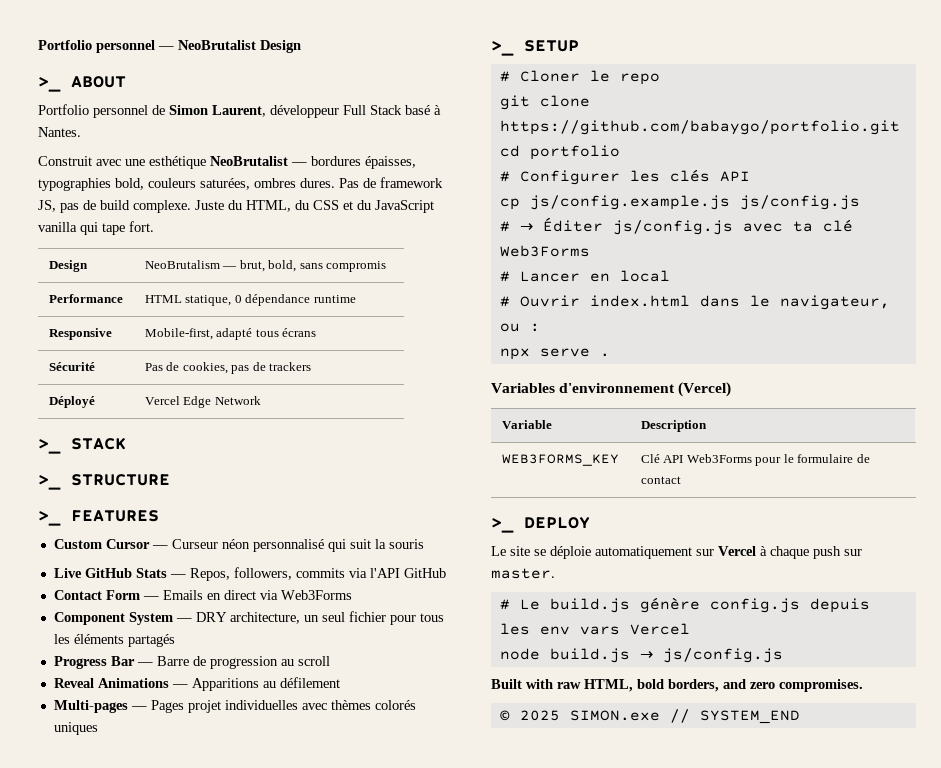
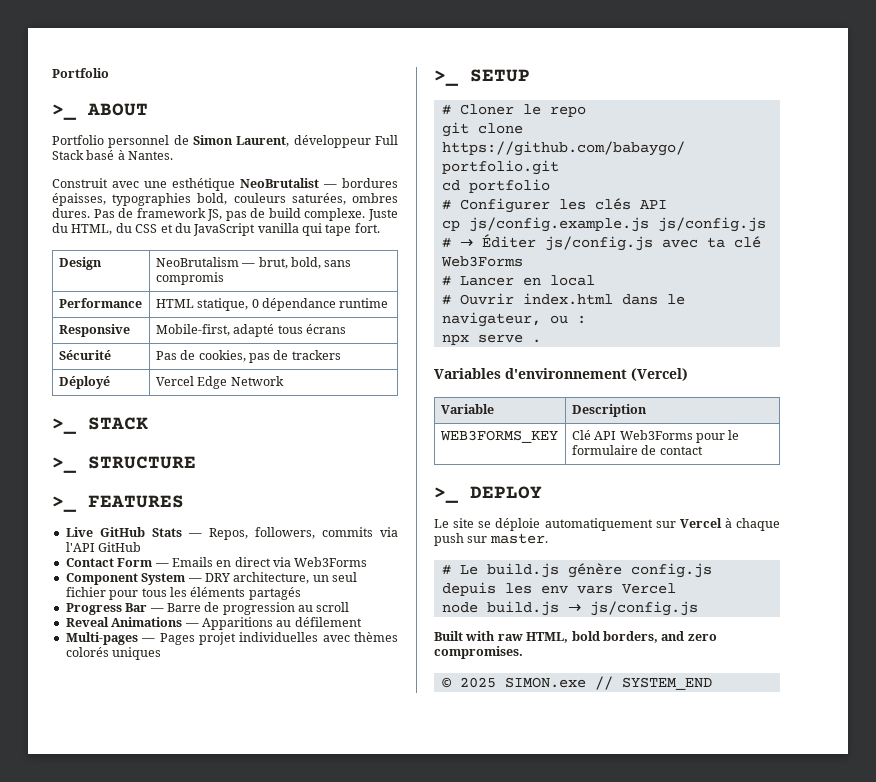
[38,40,301,53] Portfolio personnel — NeoBrutalist Design -> [52,68,109,78] Portfolio
[53,539,424,552] // Custom Cursor — Curseur néon personnalisé qui suit la souris -> (184, 501) none

